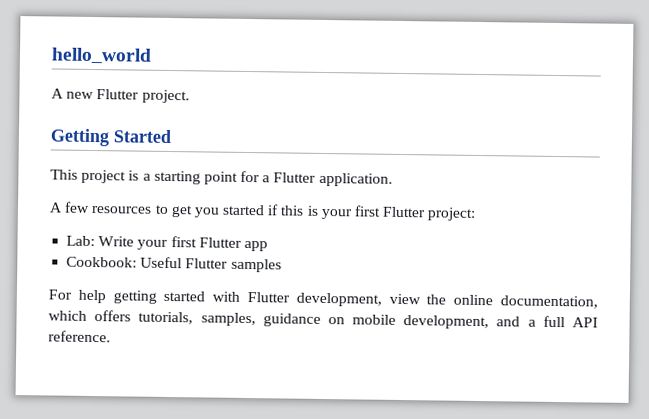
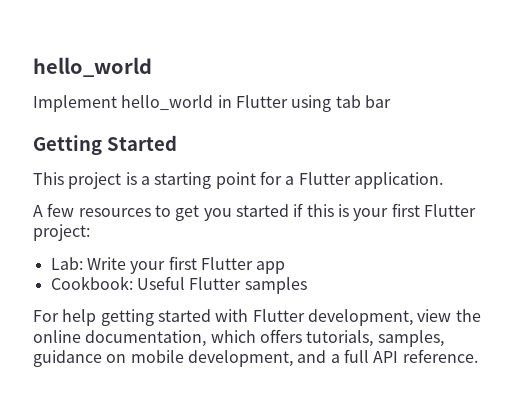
[51,88,190,104] A new Flutter project. -> [33,95,391,112] Implement hello_world in Flutter using tab bar

